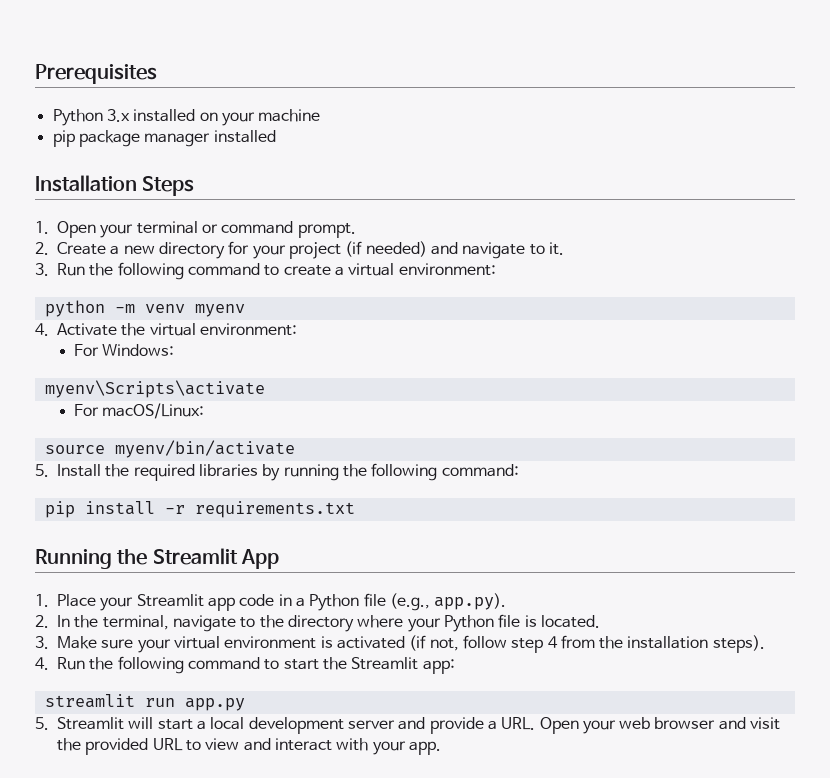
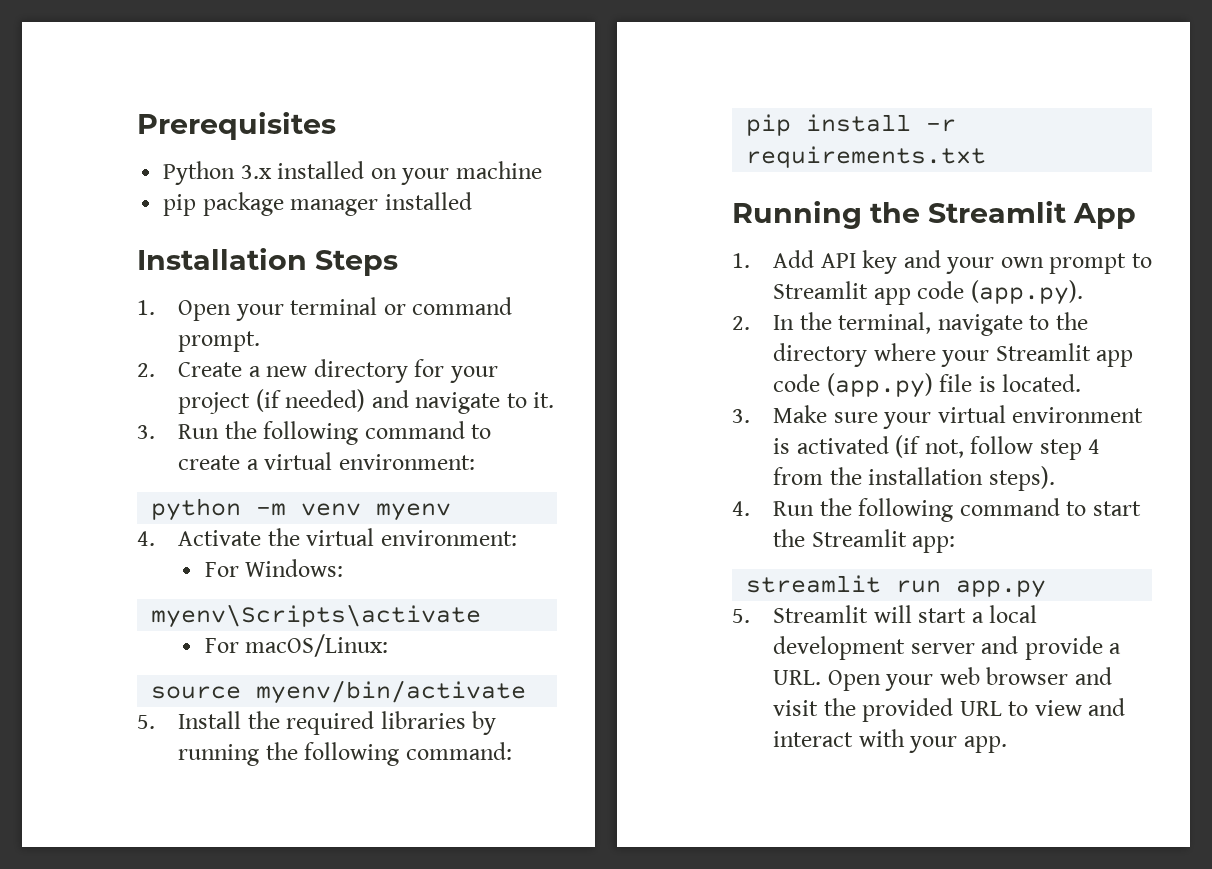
[57,593,507,611] Place your Streamlit app code in a Python file (e.g., app.py). -> [773,250,1152,274] [773,280,1083,305] Add API key and your own prompt to Streamlit app code (app.py).
[443,615,494,632] Python -> [995,343,1134,367] [773,373,933,398] Streamlit app code (app.py)

